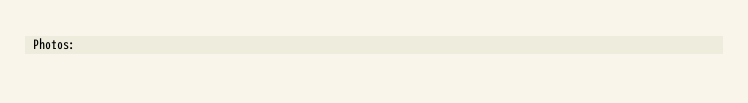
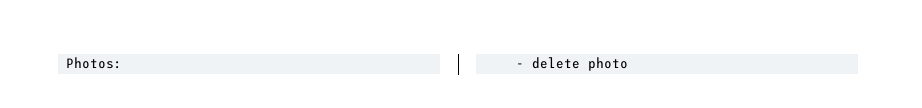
(76, 44) none -> [516,57,629,71] // - delete photo

